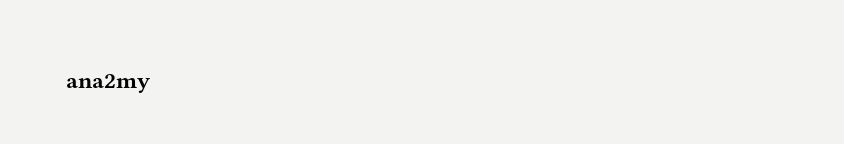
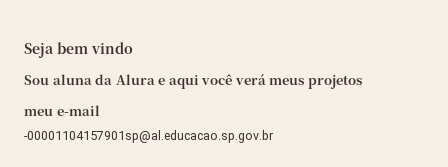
[66,74,151,93] ana2my -> [24,42,133,58] [24,74,363,89] [24,105,100,116] [24,130,274,143] Seja bem vindo // Sou aluna da Alura e aqui você verá meus projetos // meu e-mail // -00001104157901sp@al.educacao.sp.gov.br

